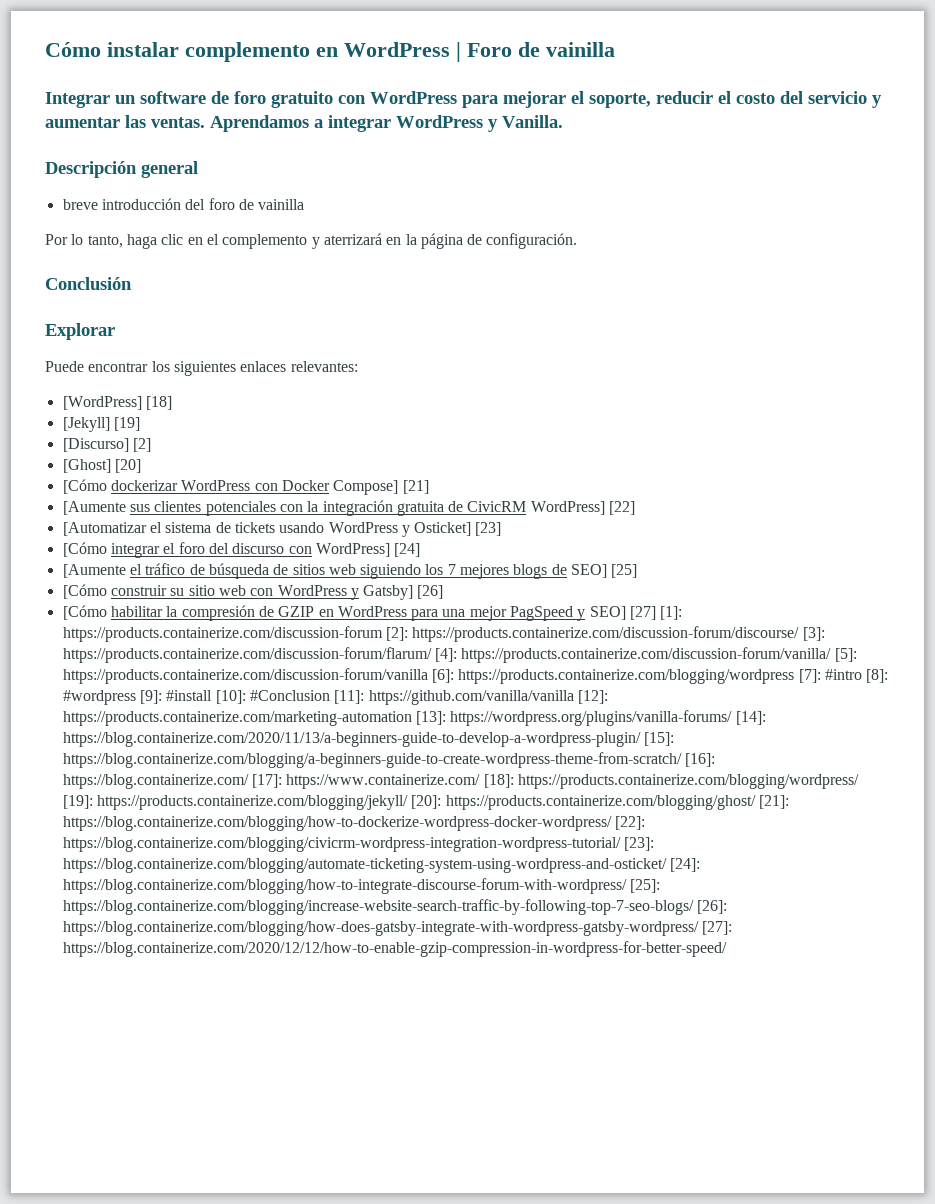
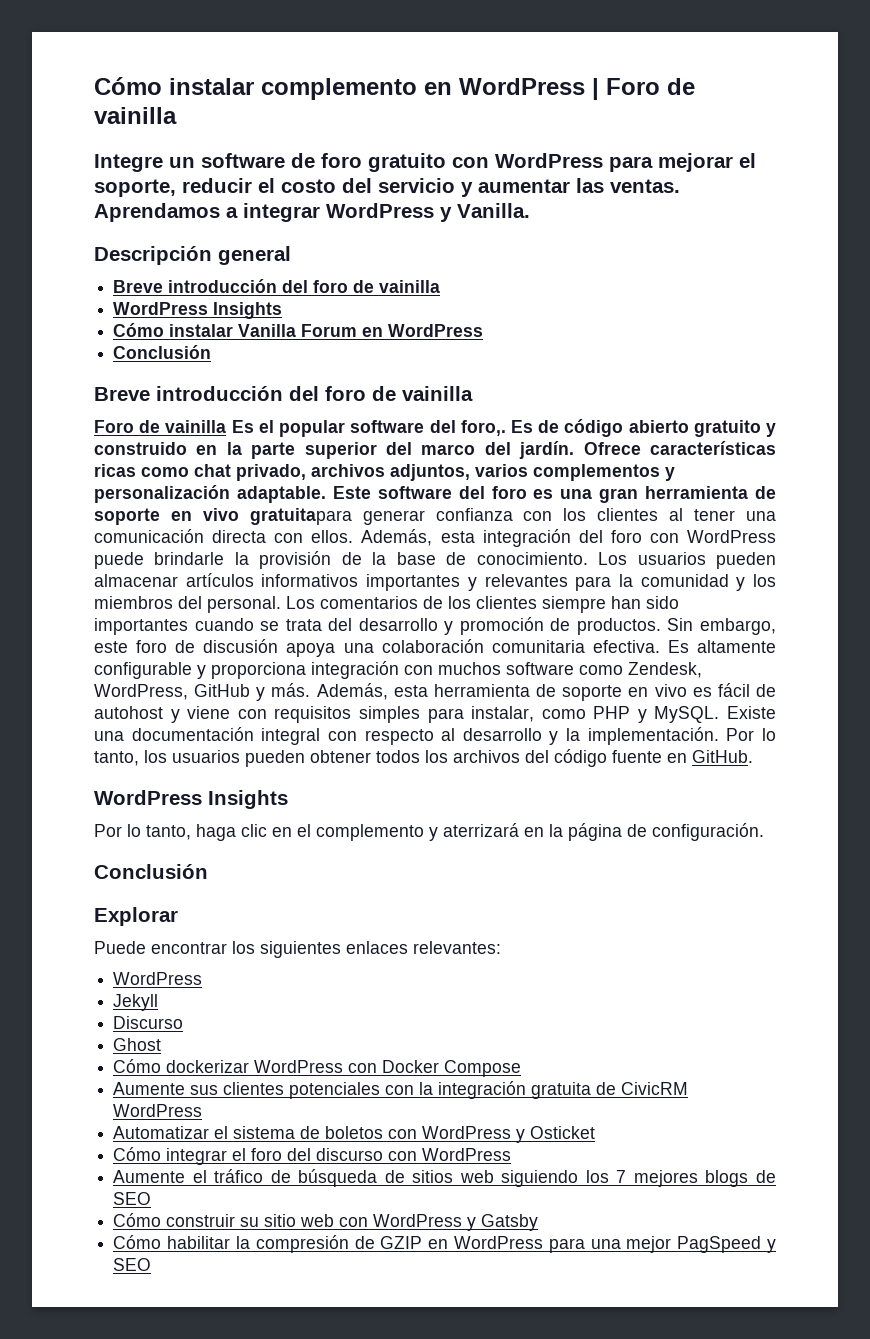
[45,92,110,108] Integrar -> [94,154,163,172] Integre
[62,198,305,210] breve introducción del foro de vainilla -> [113,279,441,293] [113,302,283,319] [113,323,484,337] [113,345,212,359] [94,386,473,401] [94,419,776,437] [94,441,776,459] [94,464,675,481] [94,485,776,503] [94,508,777,525] [94,529,777,547] [94,551,776,569] [94,573,777,591] [94,596,679,613] [94,617,776,635] [94,639,777,657] [94,661,702,679] [94,683,777,701] [94,706,777,723] [94,727,776,745] [94,749,753,767] [94,790,288,809] Breve introducción del foro de vainilla // WordPress Insights // Cómo instalar Vanilla Forum en WordPress // Conclusión // Breve introducción del foro de vainilla // Foro de vainilla Es el popular software del foro,. Es de código abierto gratuito y construido en la parte superior del marco del jardín. Ofrece características ricas como chat privado, archivos adjuntos, varios complementos y personalización adaptable. Este software del foro es una gran herramienta de soporte en vivo gratuitapara generar confianza con los clientes al tener una comunicación directa con ellos. Además, esta integración del foro con WordPress puede brindarle la provisión de la base de conocimiento. Los usuarios pueden almacenar artículos informativos importantes y relevantes para la comunidad y los miembros del personal. Los comentarios de los clientes siempre han sido importantes cuando se trata del desarrollo y promoción de productos. Sin embargo, este foro de discusión apoya una colaboración comunitaria efectiva. Es altamente configurable y proporciona integración con muchos software como Zendesk, WordPress, GitHub y más. Además, esta herramienta de soporte en vivo es fácil de autohost y viene con requisitos simples para instalar, como PHP y MySQL. Existe una documentación integral con respecto al desarrollo y la implementación. Por lo tanto, los usuarios pueden obtener todos los archivos del código fuente en GitHub. // WordPress Insights
[62,396,172,410] [62,417,140,432] [62,438,151,452] [62,459,141,473] [62,479,107,494] [WordPress] [18] // [Jekyll] [19] // [Discurso] [2] // [Ghost] [20] // [Cómo -> [113,972,203,985] [113,994,159,1011] [113,1016,184,1029] [113,1038,162,1051] [113,1059,162,1073] WordPress // Jekyll // Discurso // Ghost // Cómo
[333,480,429,495] [62,501,126,515] Compose] [21] // [Aumente -> [444,1060,522,1077] [113,1082,186,1095] Compose // Aumente
[530,501,636,515] [62,522,502,537] [62,542,107,557] WordPress] [22] // [Automatizar el sistema de tickets usando WordPress y Osticket] [23] // [Cómo -> [113,1104,203,1117] [113,1126,596,1143] [113,1147,162,1161] WordPress // Automatizar el sistema de boletos con WordPress y Osticket // Cómo
[315,543,421,557] [62,564,126,578] WordPress] [24] // [Aumente -> [422,1148,512,1161] [113,1170,186,1183] WordPress // Aumente
[571,564,638,578] [62,584,107,599] SEO] [25] // [Cómo -> [113,1192,152,1205] [113,1213,162,1227] SEO // Cómo
[363,585,444,600] [62,605,107,620] Gatsby] [26] // [Cómo -> [481,1214,539,1231] [113,1235,162,1249] Gatsby // Cómo
[589,606,683,620] [62,626,825,642] [62,647,857,663] [62,668,889,684] [62,690,608,705] [62,710,766,726] [62,732,674,747] [62,752,715,768] [62,774,859,789] [62,795,789,810] [62,816,645,831] [62,837,654,852] [62,858,700,873] [62,878,660,894] [62,899,727,915] [62,921,732,936] [62,941,727,957] SEO] [27] [1]: https://products.containerize.com/discussion-forum [2]: https://products.containerize.com/discussion-forum/discourse/ [3]: https://products.containerize.com/discussion-forum/flarum/ [4]: https://products.containerize.com/discussion-forum/vanilla/ [5]: https://products.containerize.com/discussion-forum/vanilla [6]: https://products.containerize.com/blogging/wordpress [7]: #intro [8]: #wordpress [9]: #install [10]: #Conclusion [11]: https://github.com/vanilla/vanilla [12]: https://products.containerize.com/marketing-automation [13]: https://wordpress.org/plugins/vanilla-forums/ [14]: https://blog.containerize.com/2020/11/13/a-beginners-guide-to-develop-a-wordpress-plugin/ [15]: https://blog.containerize.com/blogging/a-beginners-guide-to-create-wordpress-theme-from-scratch/ [16]: https://blog.containerize.com/ [17]: https://www.containerize.com/ [18]: https://products.containerize.com/blogging/wordpress/ [19]: https://products.containerize.com/blogging/jekyll/ [20]: https://products.containerize.com/blogging/ghost/ [21]: https://blog.containerize.com/blogging/how-to-dockerize-wordpress-docker-wordpress/ [22]: https://blog.containerize.com/blogging/civicrm-wordpress-integration-wordpress-tutorial/ [23]: https://blog.containerize.com/blogging/automate-ticketing-system-using-wordpress-and-osticket/ [24]: https://blog.containerize.com/blogging/how-to-integrate-discourse-forum-with-wordpress/ [25]: https://blog.containerize.com/blogging/increase-website-search-traffic-by-following-top-7-seo-blogs/ [26]: https://blog.containerize.com/blogging/how-does-gatsby-integrate-with-wordpress-gatsby-wordpress/ [27]: https://blog.containerize.com/2020/12/12/how-to-enable-gzip-compression-in-wordpress-for-better-speed/ -> [113,1258,152,1271] SEO

